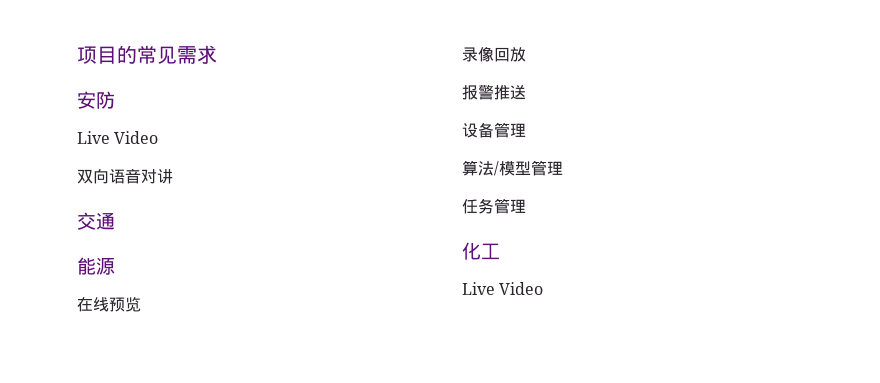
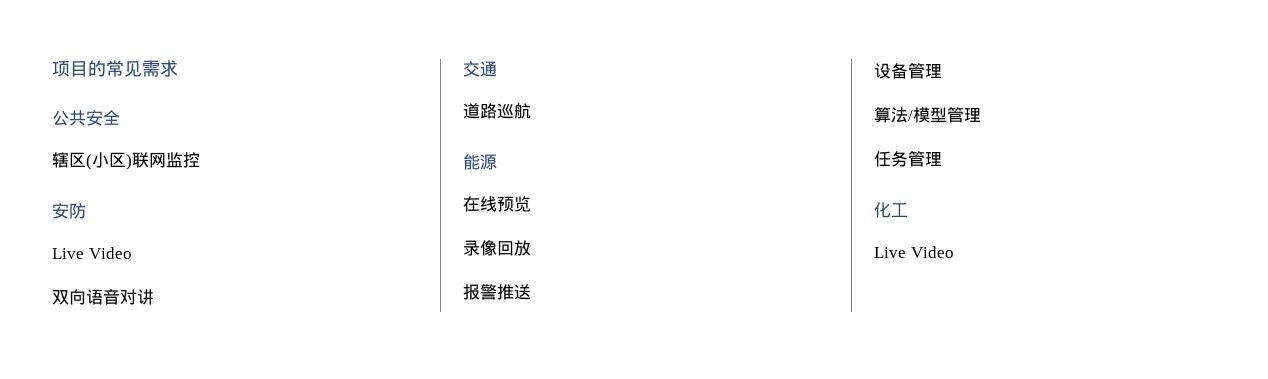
(217, 54) none -> [52,110,120,126] [52,152,200,170] // 公共安全 // 辖区(小区)联网监控
(115, 221) none -> [463,103,531,119] // 道路巡航

